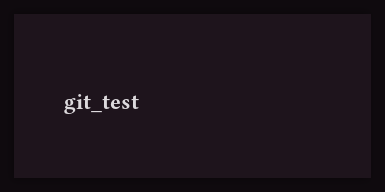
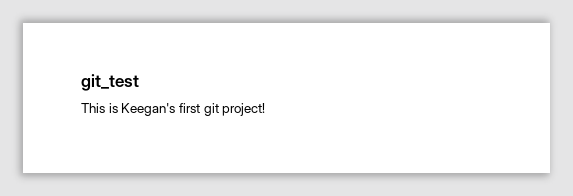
(139, 104) none -> [81,103,266,116] // This is Keegan's first git project!

